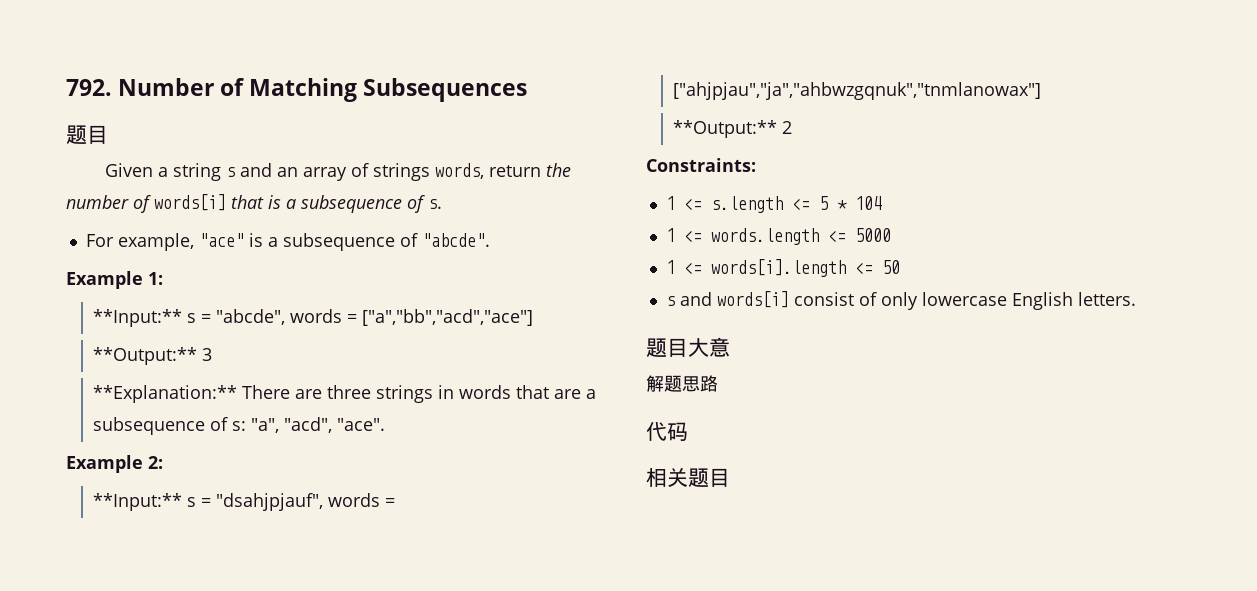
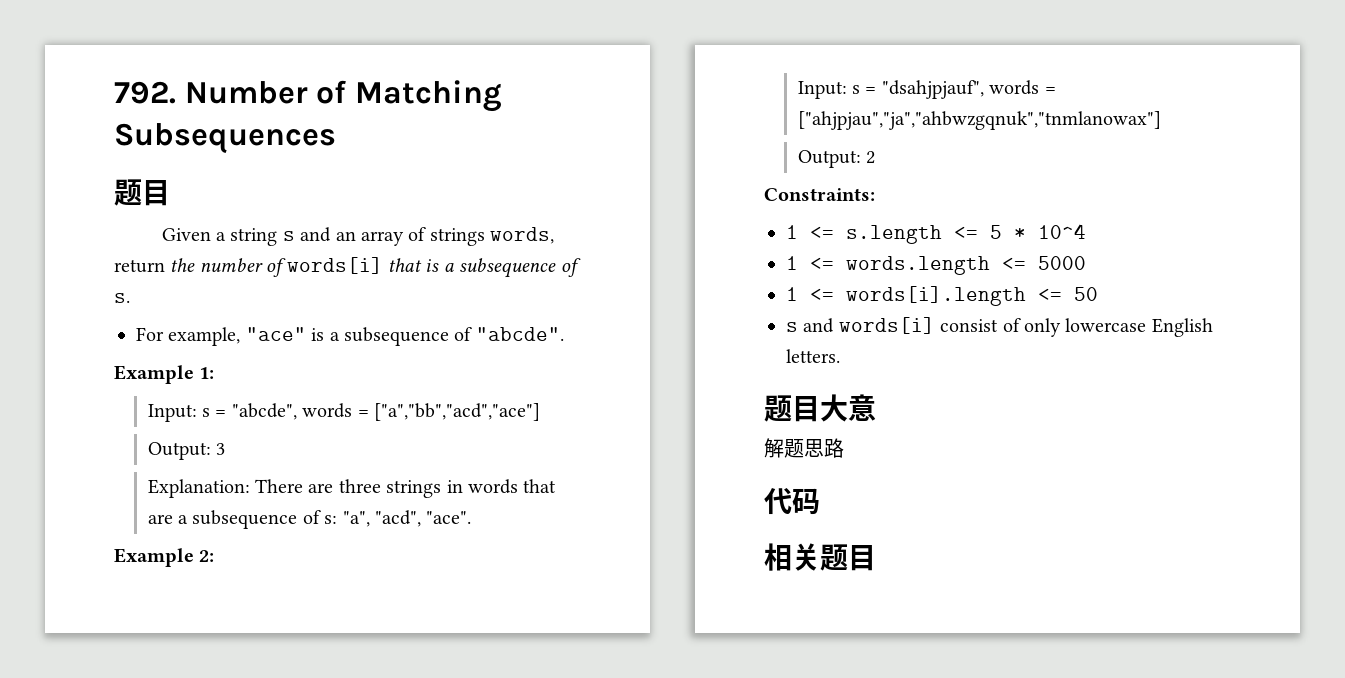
[93,309,183,327] **Input:** -> [147,404,197,422] Input:
[93,347,198,365] **Output:** -> [147,442,211,460] Output:
[93,385,238,403] **Explanation:** -> [147,479,250,498] Explanation:
[93,493,183,511] **Input:** -> [797,81,847,99] Input:
[673,120,778,138] **Output:** -> [797,150,861,168] Output:
[854,196,882,210] 104 -> [1038,224,1086,239] 10^4

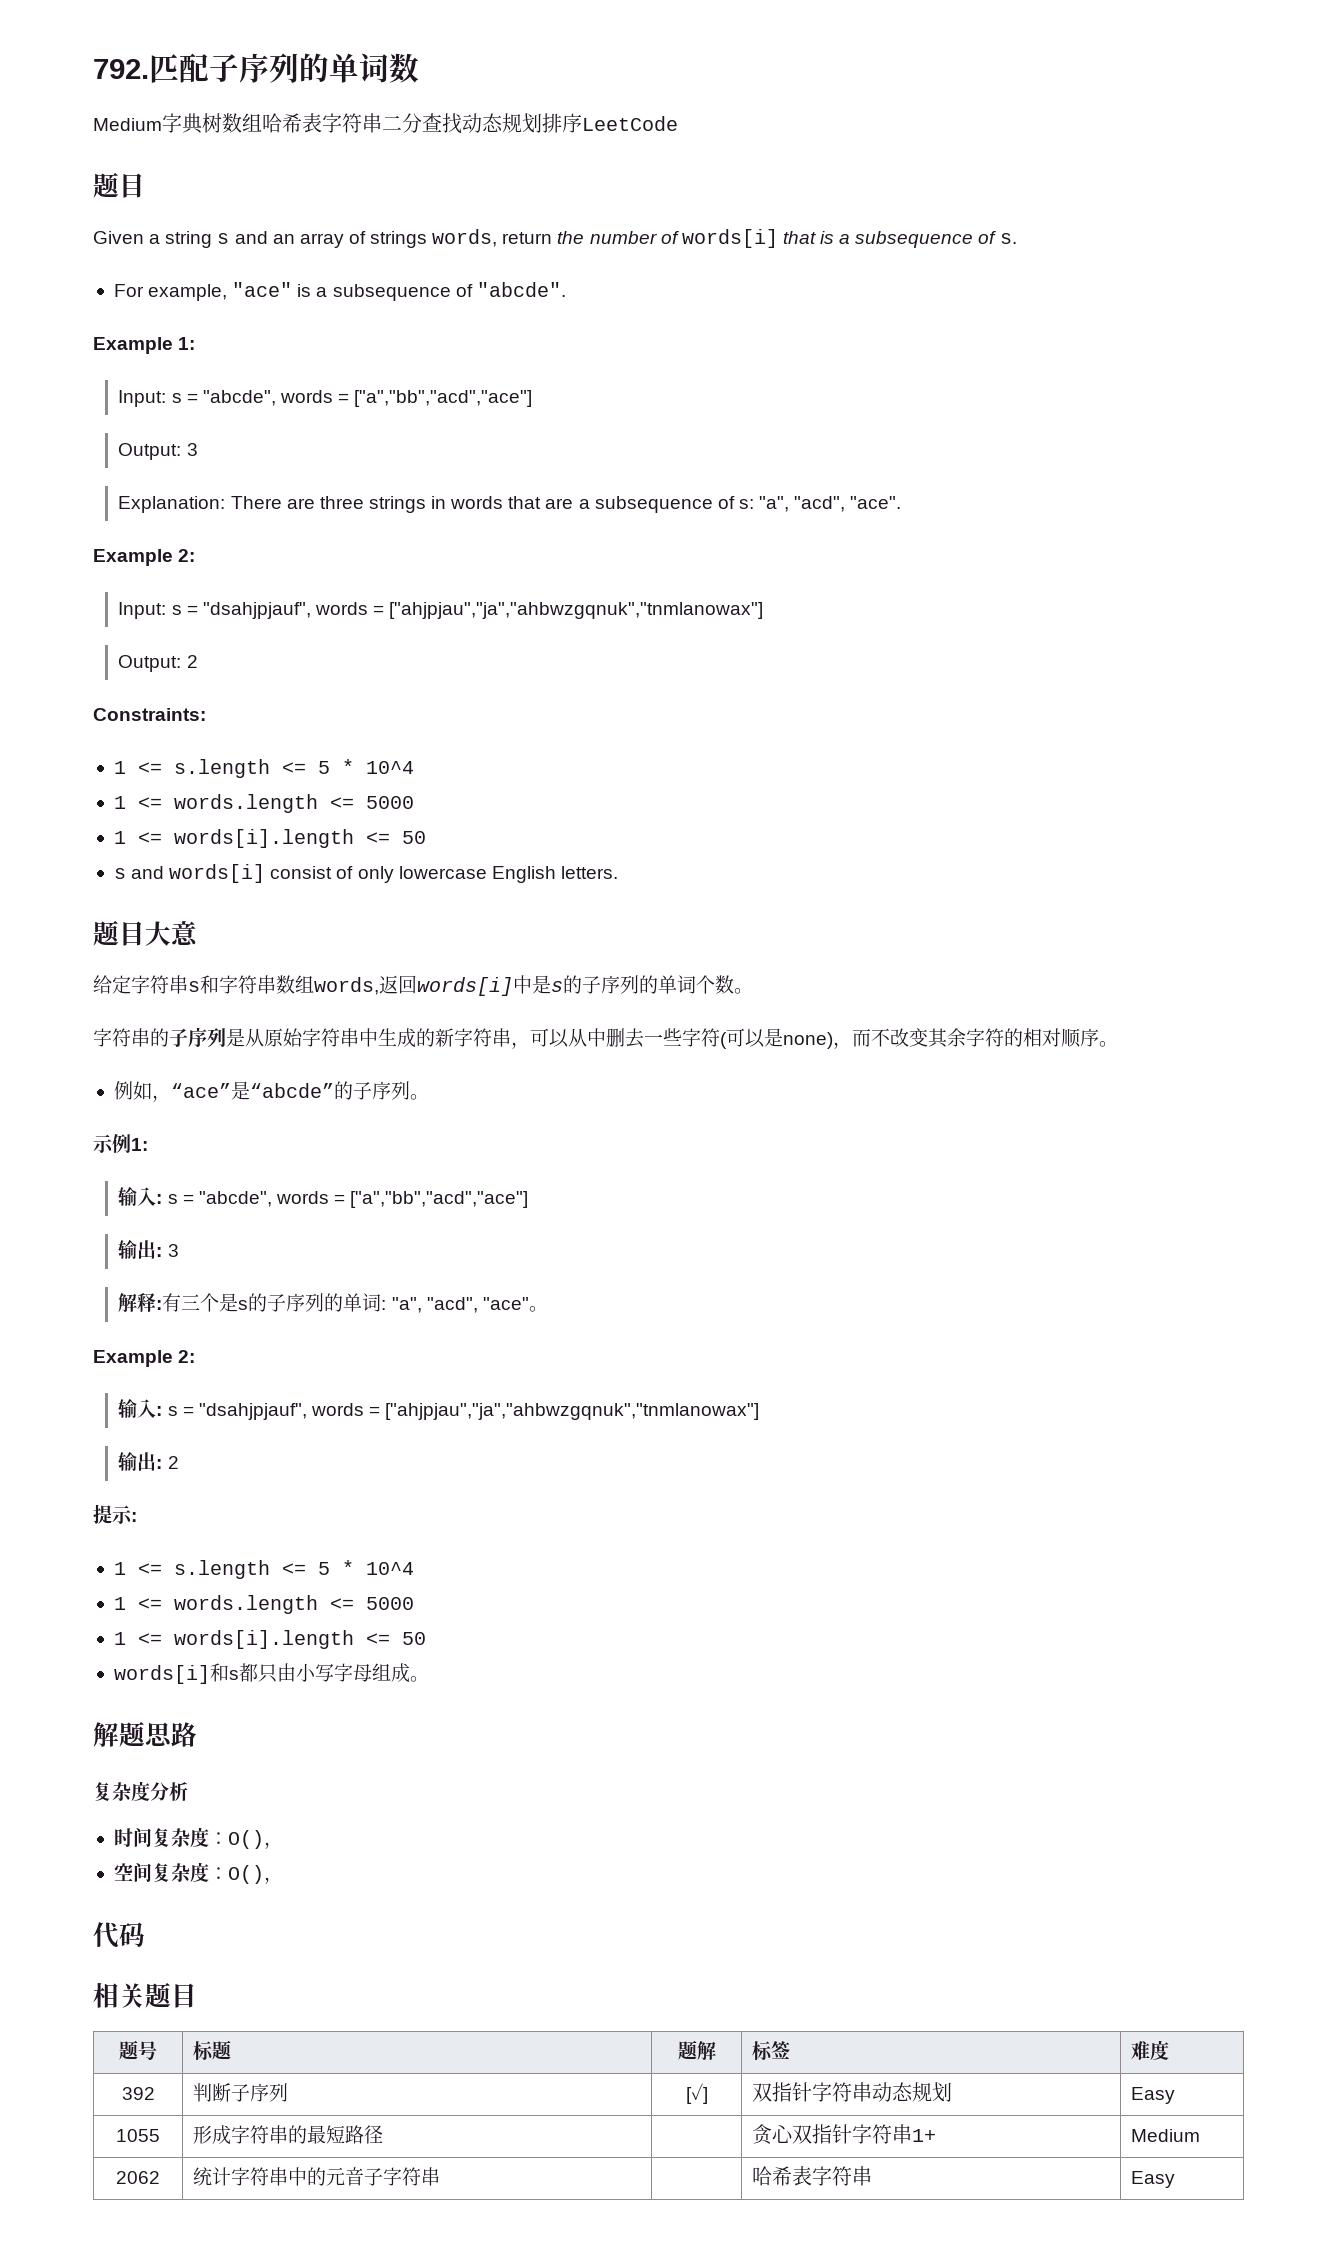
[184,80,502,112] [114,123,336,154] Number of Matching Subsequences -> [149,53,419,83] [93,113,678,134] 匹配子序列的单词数 // Medium字典树数组哈希表字符串二分查找动态规划排序LeetCode
[764,438,844,458] [764,488,820,515] [764,543,876,571] 解题思路 // 代码 // 相关题目 -> [93,975,753,996] [93,1027,1118,1049] [113,1081,429,1102] [93,1134,148,1153] [118,1186,529,1208] [118,1239,179,1259] [118,1293,548,1313] [93,1350,196,1367] [118,1398,760,1420] [118,1451,179,1471] [93,1504,137,1524] [113,1560,414,1579] [113,1595,414,1614] [113,1630,426,1649] [113,1663,429,1684] [93,1721,197,1747] [93,1781,188,1801] [113,1827,283,1849] [113,1862,283,1884] [93,1922,145,1948] [93,1982,197,2008] [119,2040,157,2060] [192,2040,231,2061] [677,2040,716,2060] [751,2041,790,2061] [1130,2040,1169,2060] [121,2087,155,2100] [192,2083,288,2102] [685,2083,708,2104] [751,2082,952,2102] [1130,2087,1175,2104] [116,2129,160,2142] [192,2125,383,2145] [751,2124,936,2145] [1130,2129,1200,2142] [116,2171,160,2184] [192,2167,440,2186] [751,2166,872,2186] [1130,2171,1175,2188] 给定字符串s和字符串数组words,返回words[i]中是s的子序列的单词个数。 // 字符串的子序列是从原始字符串中生成的新字符串，可以从中删去一些字符(可以是none)，而不改变其余字符的相对顺序。 // 例如，“ace”是“abcde”的子序列。 // 示例1: // 输入: s = "abcde", words = ["a","bb","acd","ace"] // 输出: 3 // 解释:有三个是s的子序列的单词: "a", "acd", "ace"。 // Example 2: // 输入: s = "dsahjpjauf", words = ["ahjpjau","ja","ahbwzgqnuk","tnmlanowax"] // 输出: 2 // 提示: // 1 <= s.length <= 5 * 10^4 // 1 <= words.length <= 5000 // 1 <= words[i].length <= 50 // words[i]和s都只由小写字母组成。 // 解题思路 // 复杂度分析 // 时间复杂度：O()， // 空间复杂度：O()， // 代码 // 相关题目 // 题号 | 标题 | 题解 | 标签 | 难度 // 392 | 判断子序列 | [✓] | 双指针字符串动态规划 | Easy // 1055 | 形成字符串的最短路径 | | 贪心双指针字符串1+ | Medium // 2062 | 统计字符串中的元音子字符串 | | 哈希表字符串 | Easy

